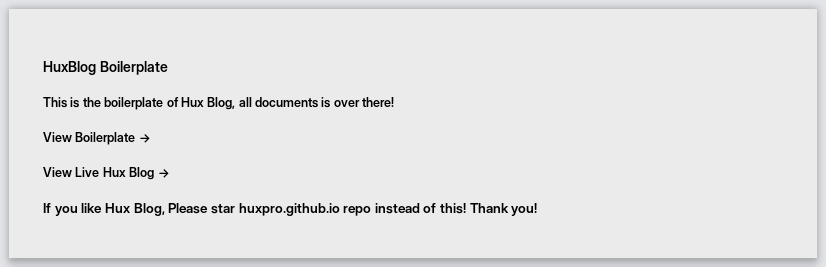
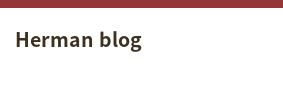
[43,61,168,75] [43,97,395,110] [43,132,151,145] [43,167,170,180] [43,203,538,216] HuxBlog Boilerplate // This is the boilerplate of Hux Blog, all documents is over there! // View Boilerplate → // View Live Hux Blog → // If you like Hux Blog, Please star huxpro.github.io repo instead of this! Thank you! -> [15,31,143,52] Herman blog

